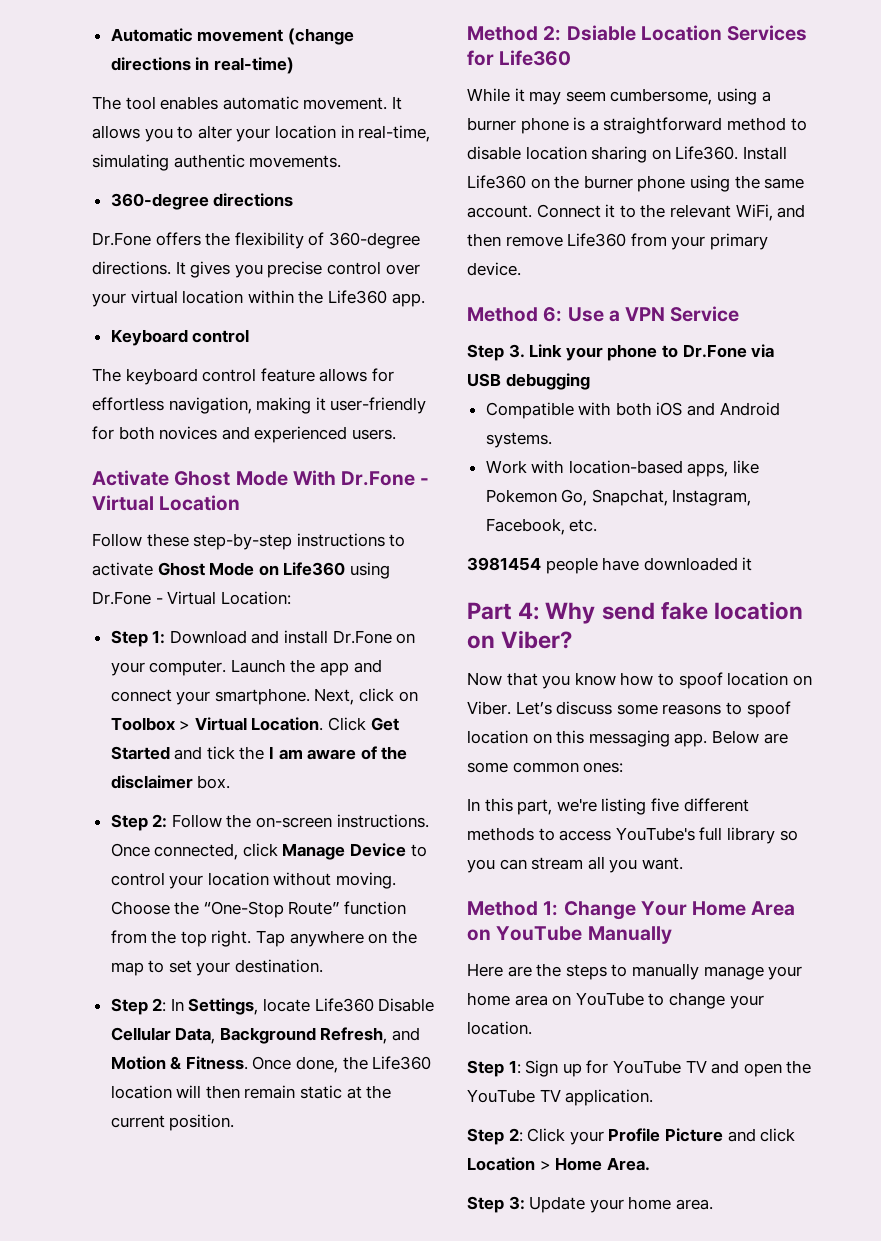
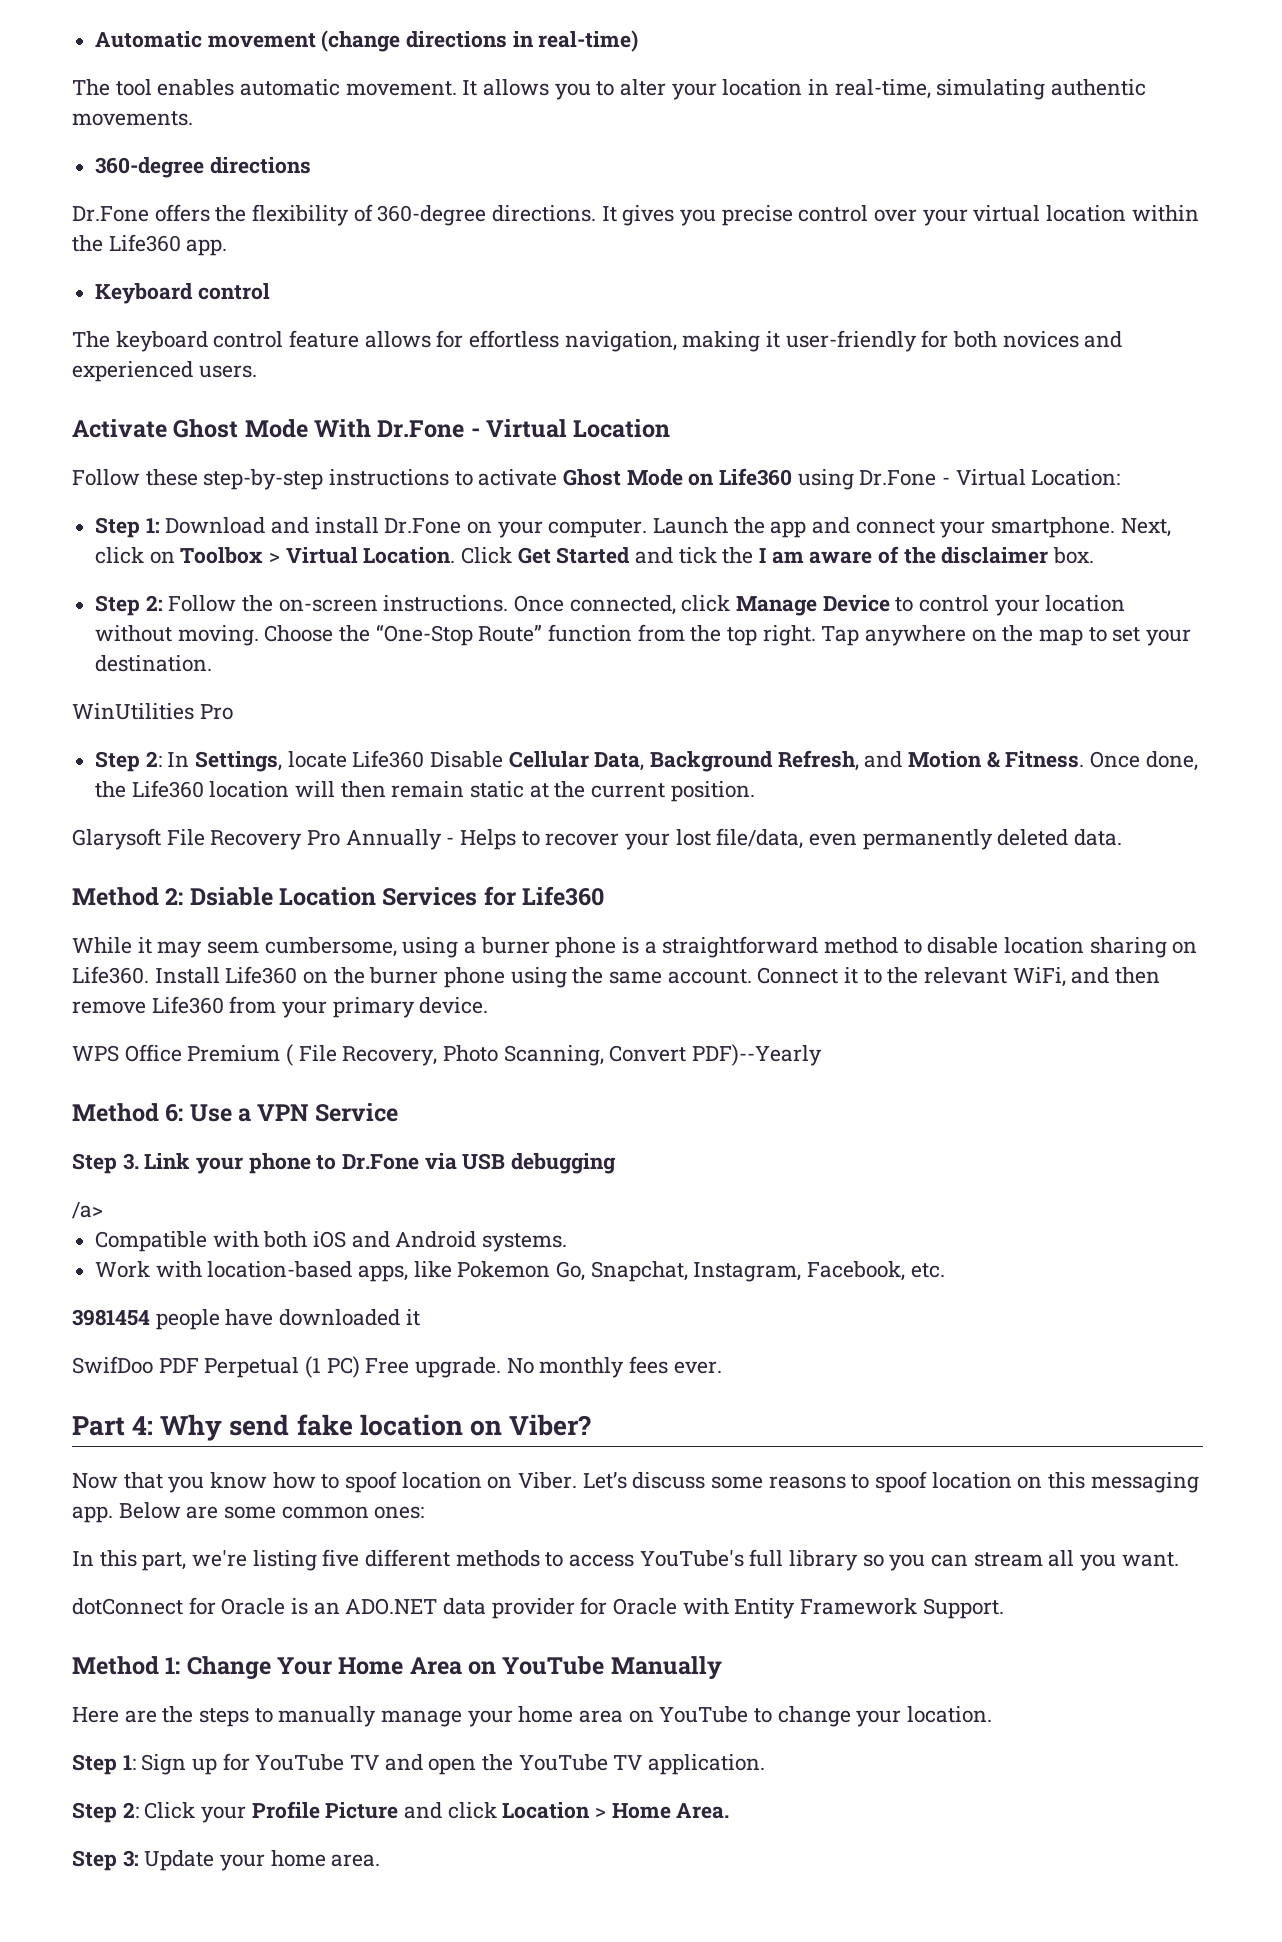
(324, 966) none -> [72,703,233,720] // WinUtilities Pro
(235, 1122) none -> [72,828,1123,850] // Glarysoft File Recovery Pro Annually - Helps to recover your lost file/data, even permanently deleted data.
(521, 269) none -> [72,1044,823,1066] // WPS Office Premium ( File Recovery, Photo Scanning, Convert PDF)--Yearly
(590, 381) none -> [72,1202,103,1219] // /a>
(753, 564) none -> [72,1356,722,1378] // SwifDoo PDF Perpetual (1 PC) Free upgrade. No monthly fees ever.
(683, 863) none -> [72,1597,1004,1619] // dotConnect for Oracle is an ADO.NET data provider for Oracle with Entity Framework Support.

